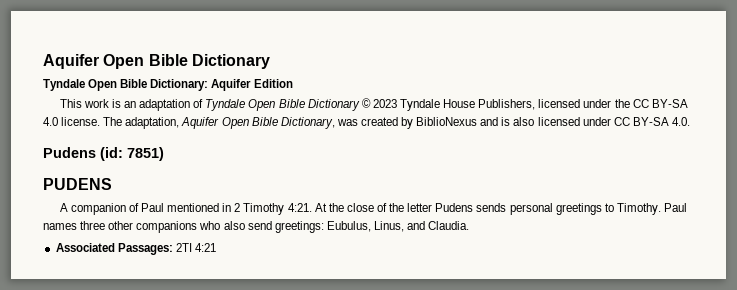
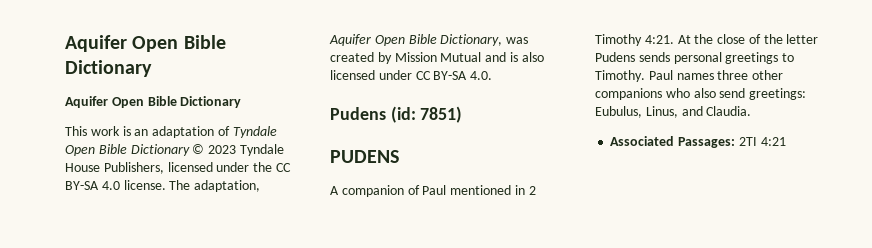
[43,54,270,69] [43,79,293,91] Aquifer Open Bible Dictionary // Tyndale Open Bible Dictionary: Aquifer Edition -> [65,35,226,52] [65,60,152,77] [65,96,242,108] Aquifer Open Bible Dictionary // Aquifer Open Bible Dictionary
[416,117,478,126] BiblioNexus -> [394,52,482,62] Mission Mutual

